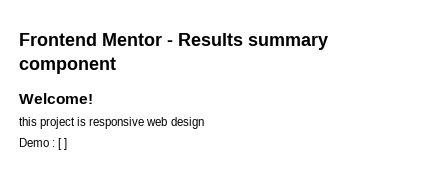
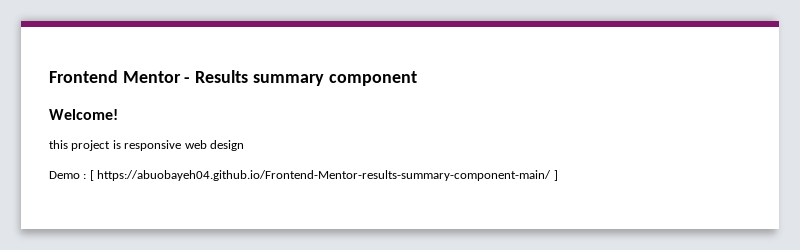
(63, 144) none -> [97,170,552,181] https://abuobayeh04.github.io/Frontend-Mentor-results-summary-component-main/

